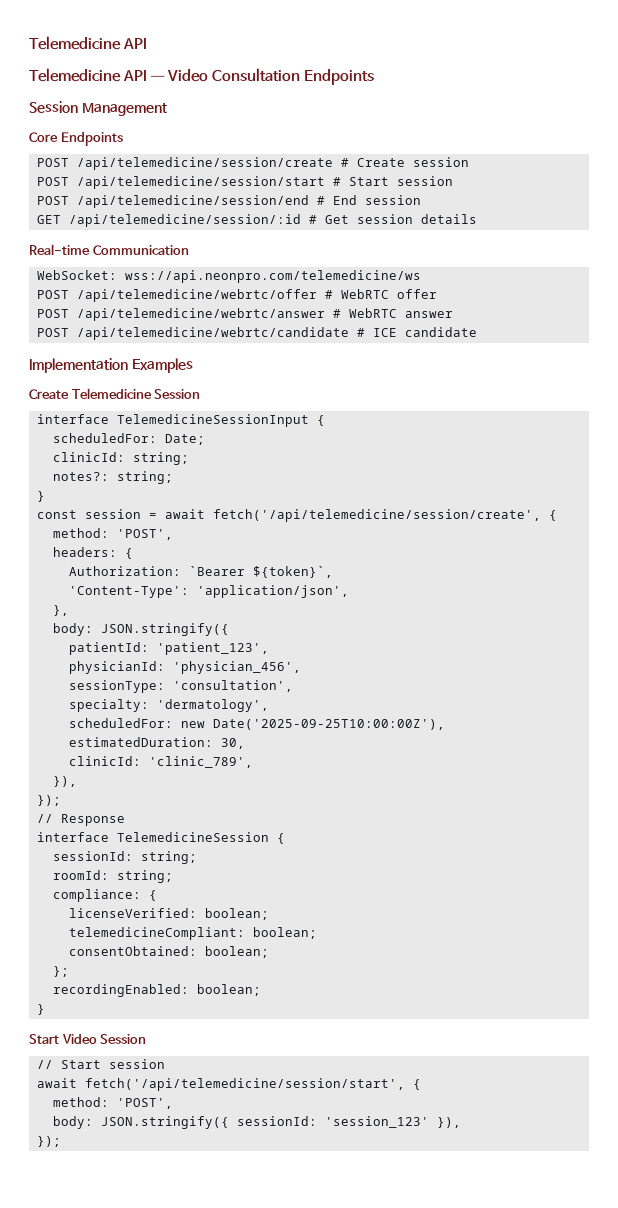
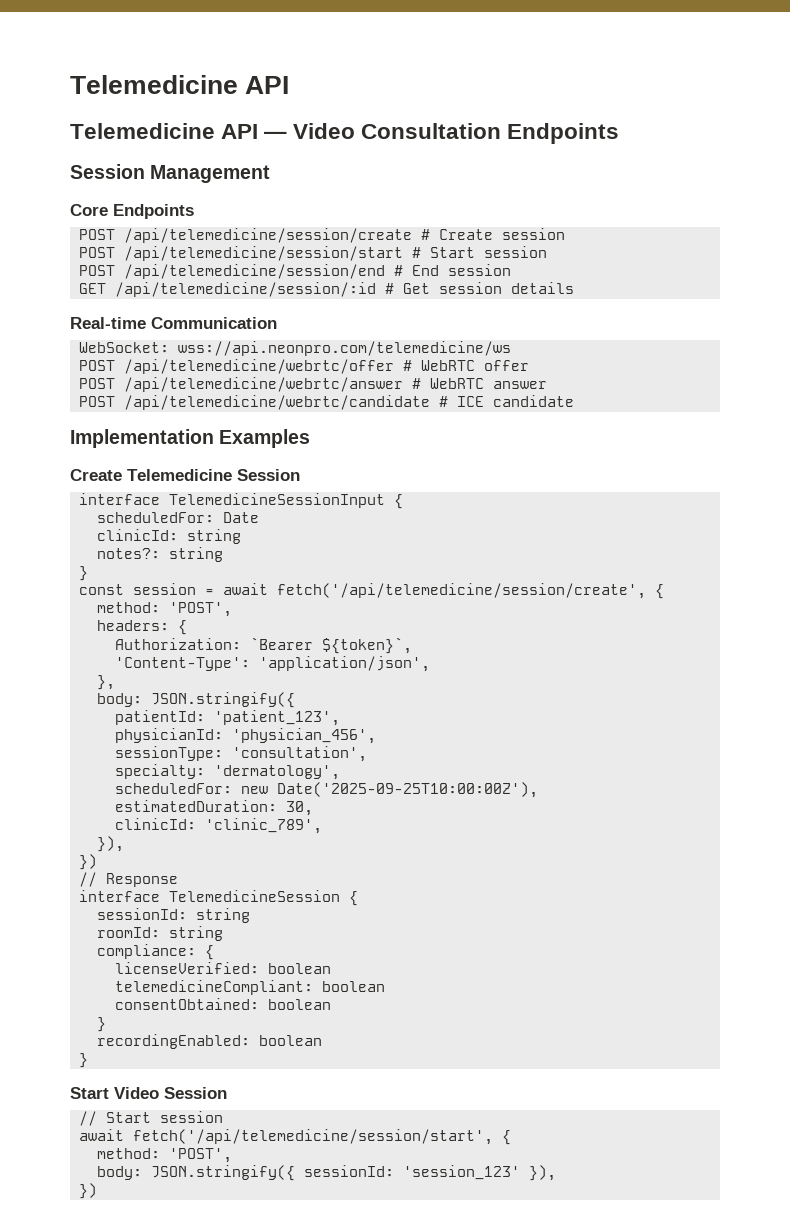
[164,434,205,445] [52,452,189,465] Date; // clinicId: string; -> [222,512,259,523] [96,529,241,544] Date // clinicId: string
[116,471,173,484] string; -> [168,547,223,562] string
[36,795,61,806] }); -> [78,854,97,870] })
[140,851,197,864] string; -> [195,908,250,923] string
[116,870,173,883] string; -> [168,926,223,941] string
[204,908,269,920] boolean; -> [267,963,331,974] boolean
[252,927,317,939] boolean; -> [321,981,385,992] boolean
[204,946,269,958] [52,966,69,977] boolean; // }; -> [267,999,331,1010] [96,1017,106,1032] boolean // }
[196,984,261,996] boolean; -> [258,1035,322,1046] boolean
[36,1136,61,1147] }); -> [78,1183,97,1199] })

